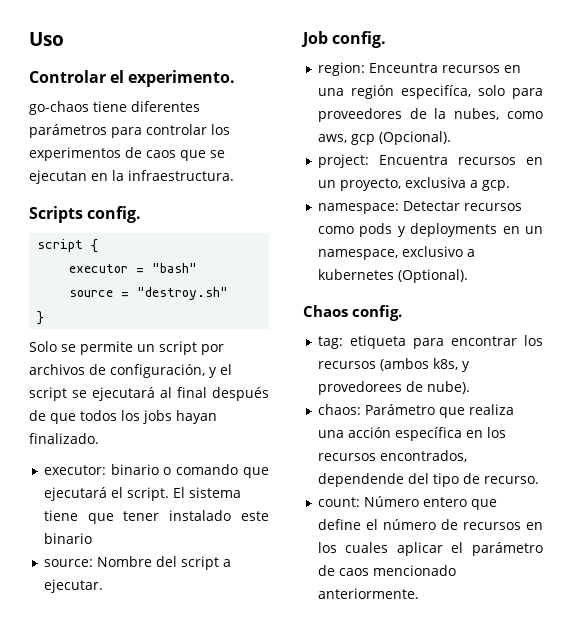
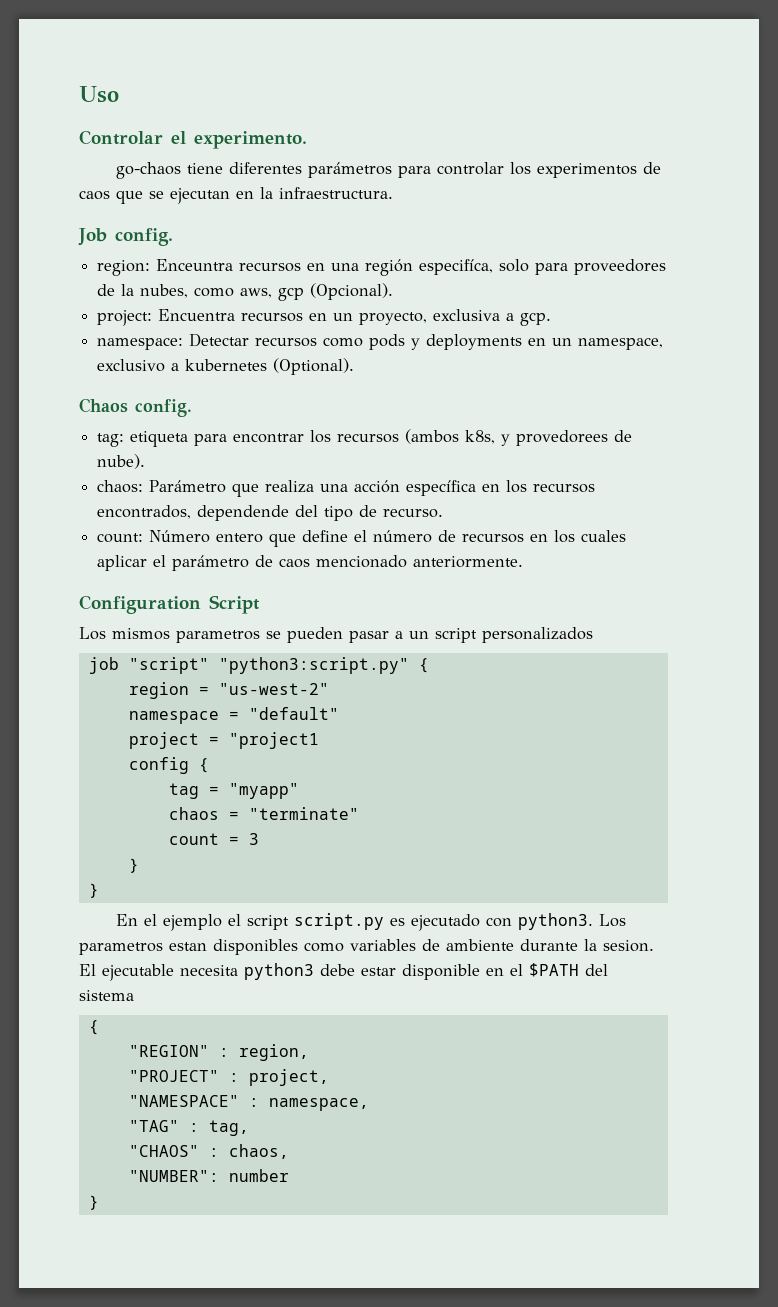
[29,206,142,223] [37,239,99,253] [69,263,198,273] [69,287,229,300] [37,311,45,325] [29,341,224,355] [29,364,232,378] [29,387,269,401] [29,410,217,424] [29,433,99,444] [43,464,269,478] [43,487,241,501] [43,510,269,524] [43,533,92,544] [43,556,231,570] [43,579,103,593] // Scripts config. // script { // executor = "bash" // source = "destroy.sh" // } // Solo se permite un script por archivos de configuración, y el script se ejecutará al final después de que todos los jobs hayan finalizado. // executor: binario o comando que ejecutará el script. El sistema tiene que tener instalado este binario // source: Nombre del script a ejecutar. -> (393, 193) none
(419, 593) none -> [79,595,260,614] [79,627,593,643] [88,657,429,674] [128,682,329,699] [128,707,339,724] [128,732,319,749] [128,757,209,774] [168,783,299,799] [168,807,359,820] [168,833,259,845] [128,858,139,873] [88,883,99,898] [116,913,627,931] [79,939,654,955] [79,963,608,981] [79,990,134,1001] [88,1020,99,1035] [128,1044,309,1061] [128,1069,329,1086] [128,1095,369,1111] [128,1120,249,1136] [128,1144,289,1159] [128,1169,289,1182] [88,1195,99,1210] // Configuration Script // Los mismos parametros se pueden pasar a un script personalizados // job "script" "python3:script.py" { // region = "us-west-2" // namespace = "default" // project = "project1 // config { // tag = "myapp" // chaos = "terminate" // count = 3 // } // } // En el ejemplo el script script.py es ejecutado con python3. Los parametros estan disponibles como variables de ambiente durante la sesion. El ejecutable necesita python3 debe estar disponible en el $PATH del sistema // { // "REGION" : region, // "PROJECT" : project, // "NAMESPACE" : namespace, // "TAG" : tag, // "CHAOS" : chaos, // "NUMBER": number // }

